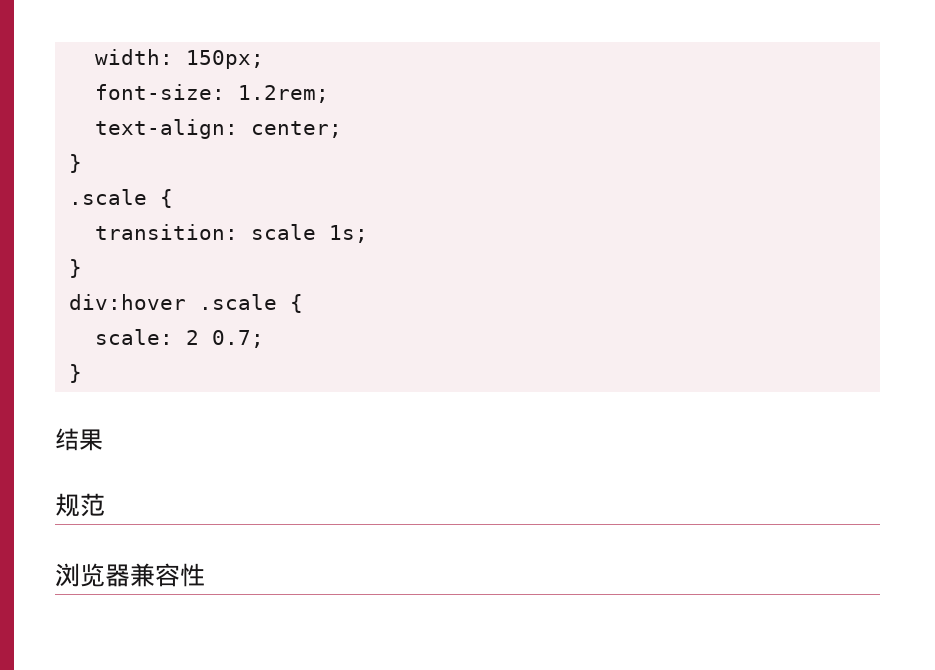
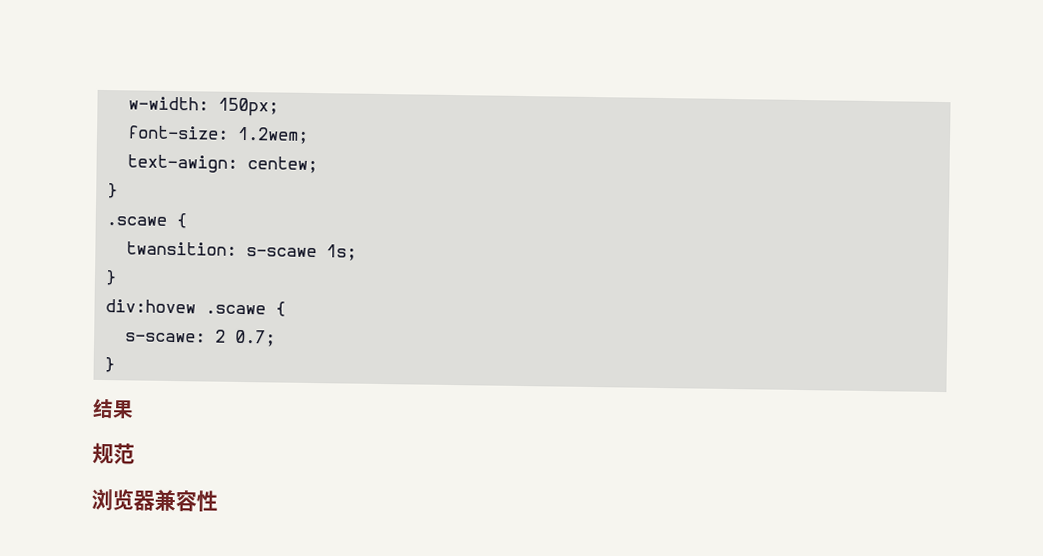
[94,49,173,65] width: -> [127,96,209,111] w-width:
[237,85,329,103] [94,119,342,139] [68,154,82,173] [68,189,173,208] [94,224,316,240] 1.2rem; // text-align: center; // } // .scale { // transition: scale -> [236,126,309,144] [126,154,318,174] [106,183,118,199] [105,213,187,229] [125,241,317,258] 1.2wem; // text-awign: centew; // } // .scawe { // twansition: s-scawe
[68,294,303,313] [94,329,173,345] div:hover .scale { // scale: -> [104,299,286,317] [124,332,206,343] div:hovew .scawe { // s-scawe:

